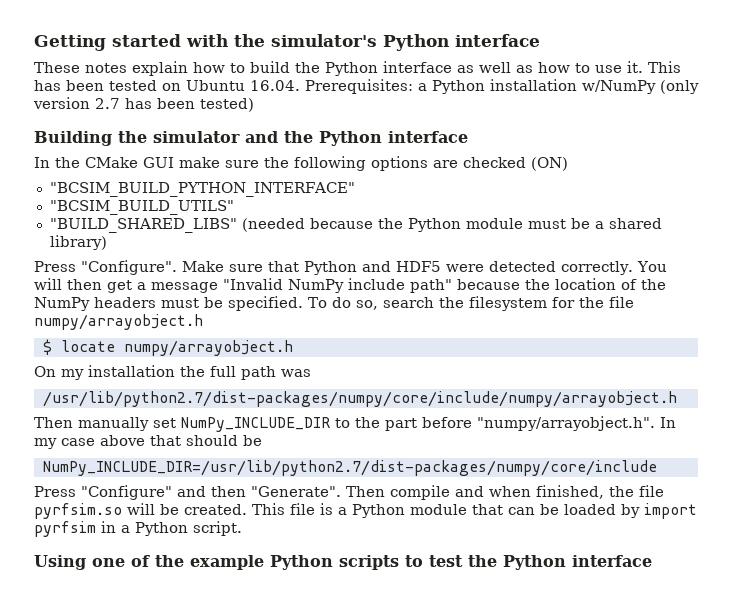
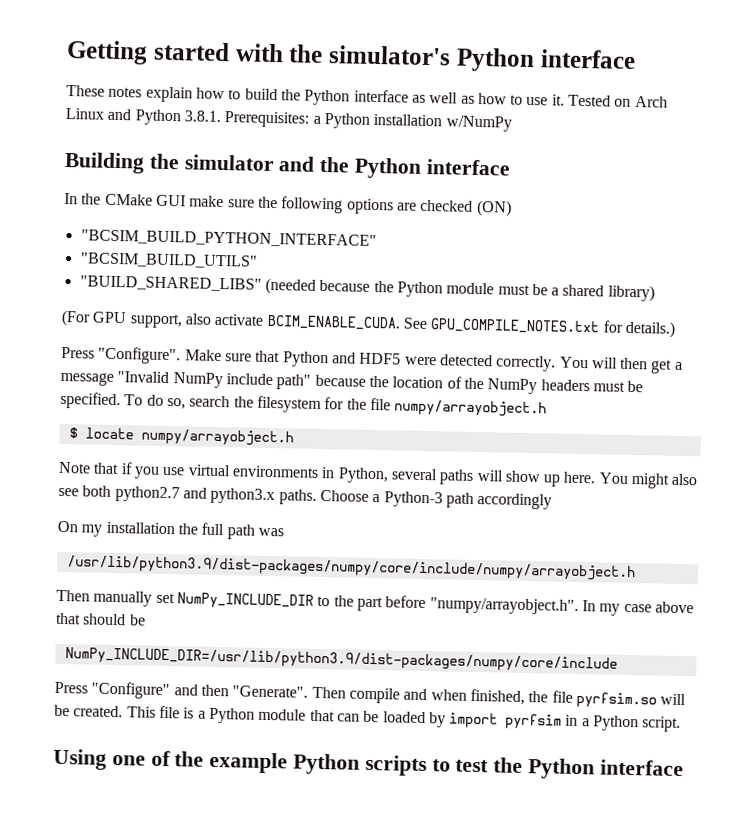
[648,61,681,73] [34,80,300,91] This has been tested on Ubuntu 16.04. -> [568,94,668,108] [65,107,221,126] Tested on Arch Linux and Python 3.8.1.
[660,80,699,94] [33,97,254,112] (only version 2.7 has been tested) -> (512, 123) none
(107, 242) none -> [61,309,675,338] // (For GPU support, also activate BCIM_ENABLE_CUDA. See GPU_COMPILE_NOTES.txt for details.)
(293, 348) none -> [58,461,699,489] [58,485,553,510] // Note that if you use virtual environments in Python, several paths will show up here. You might also see both python2.7 and python3.x paths. Choose a Python-3 path accordingly
[42,391,677,407] /usr/lib/python2.7/dist-packages/numpy/core/include/numpy/arrayobject.h -> [66,555,636,582] /usr/lib/python3.9/dist-packages/numpy/core/include/numpy/arrayobject.h
[42,460,657,476] NumPy_INCLUDE_DIR=/usr/lib/python2.7/dist-packages/numpy/core/include -> [64,647,618,673] NumPy_INCLUDE_DIR=/usr/lib/python3.9/dist-packages/numpy/core/include

